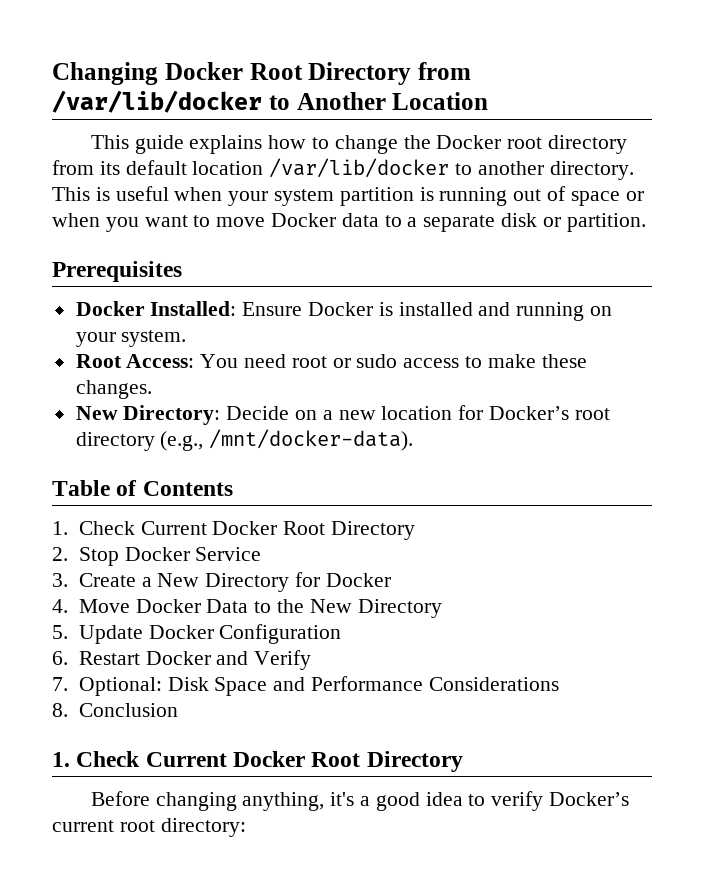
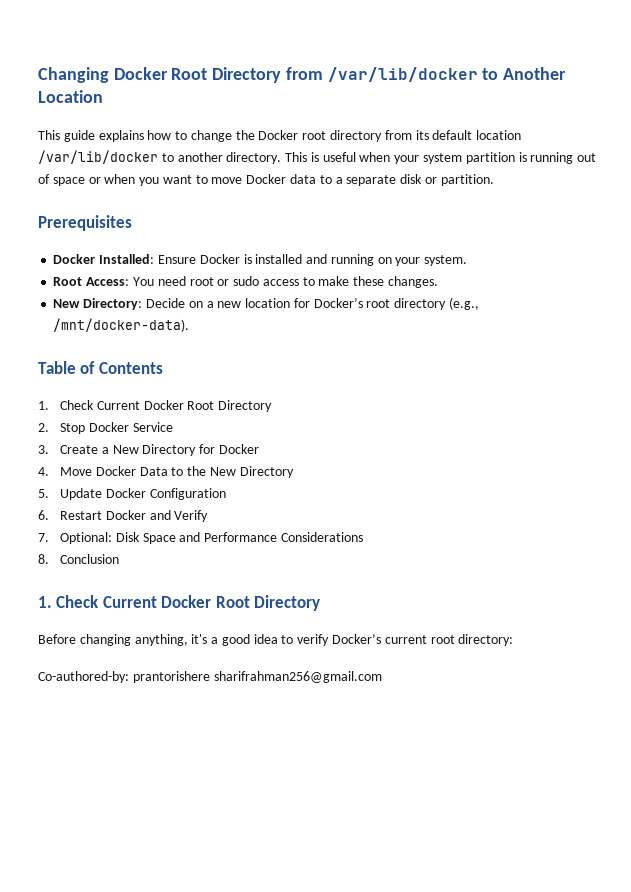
(246, 827) none -> [38,671,382,683] // Co-authored-by: prantorishere sharifrahman256@gmail.com

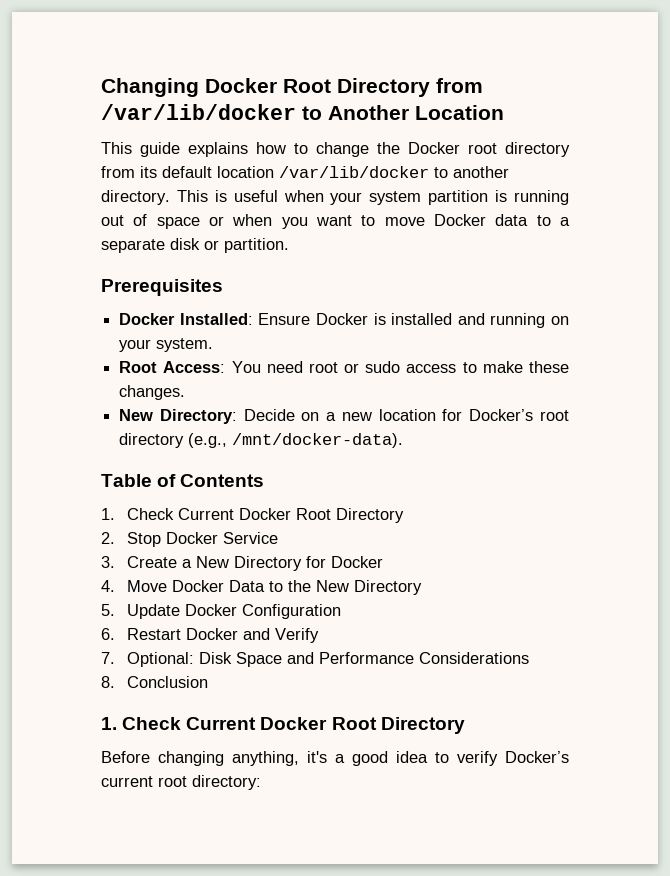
[38,671,382,683] // Co-authored-by: prantorishere sharifrahman256@gmail.com -> (261, 782) none

